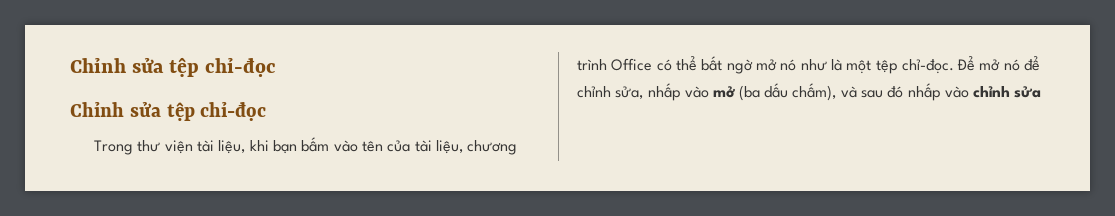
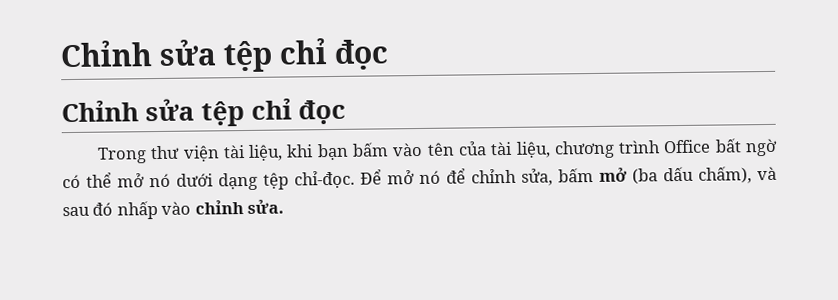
[70,57,277,77] [70,101,267,121] Chỉnh sửa tệp chỉ-đọc // Chỉnh sửa tệp chỉ-đọc -> [60,38,390,73] [61,98,347,127] Chỉnh sửa tệp chỉ đọc // Chỉnh sửa tệp chỉ đọc
[656,56,872,74] có thể bất ngờ mở nó như là một -> [714,138,779,157] [62,172,258,191] bất ngờ có thể mở nó dưới dạng
[647,83,709,101] nhấp vào -> [558,167,594,183] bấm
[1014,86,1042,98] sửa -> [247,199,285,214] sửa.

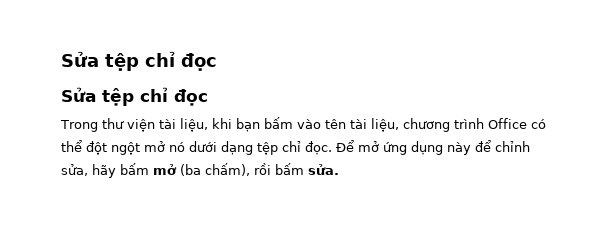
[60,38,390,73] [61,98,196,123] Chỉnh sửa tệp chỉ đọc // Chỉnh sửa -> [61,51,217,71] [61,87,96,102] Sửa tệp chỉ đọc // Sửa
[457,141,487,156] của -> (346, 124) none
[714,138,779,157] [62,172,112,189] bất ngờ có thể -> [530,119,546,129] [61,140,140,155] có thể đột ngột
[294,169,441,189] chỉ-đọc. Để mở nó -> [282,140,471,155] chỉ đọc. Để mở ứng dụng này
(553, 177) none -> [92,164,116,178] hãy
[663,166,777,184] [62,200,244,220] dấu chấm), và sau đó nhấp vào chỉnh -> [205,163,304,176] chấm), rồi bấm

